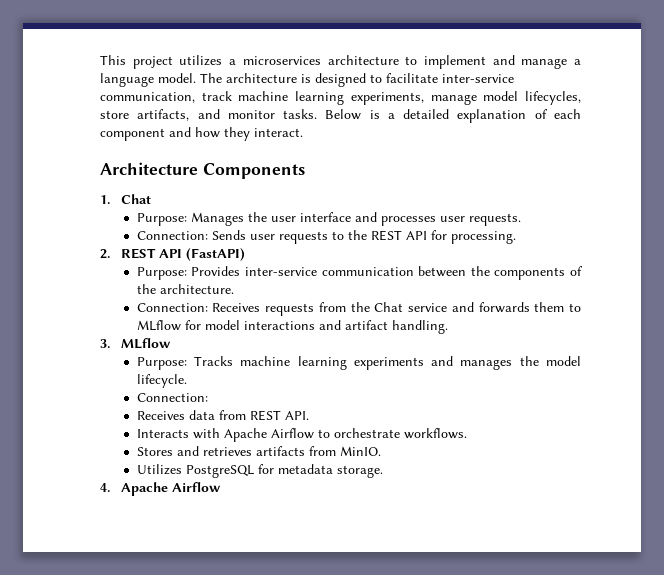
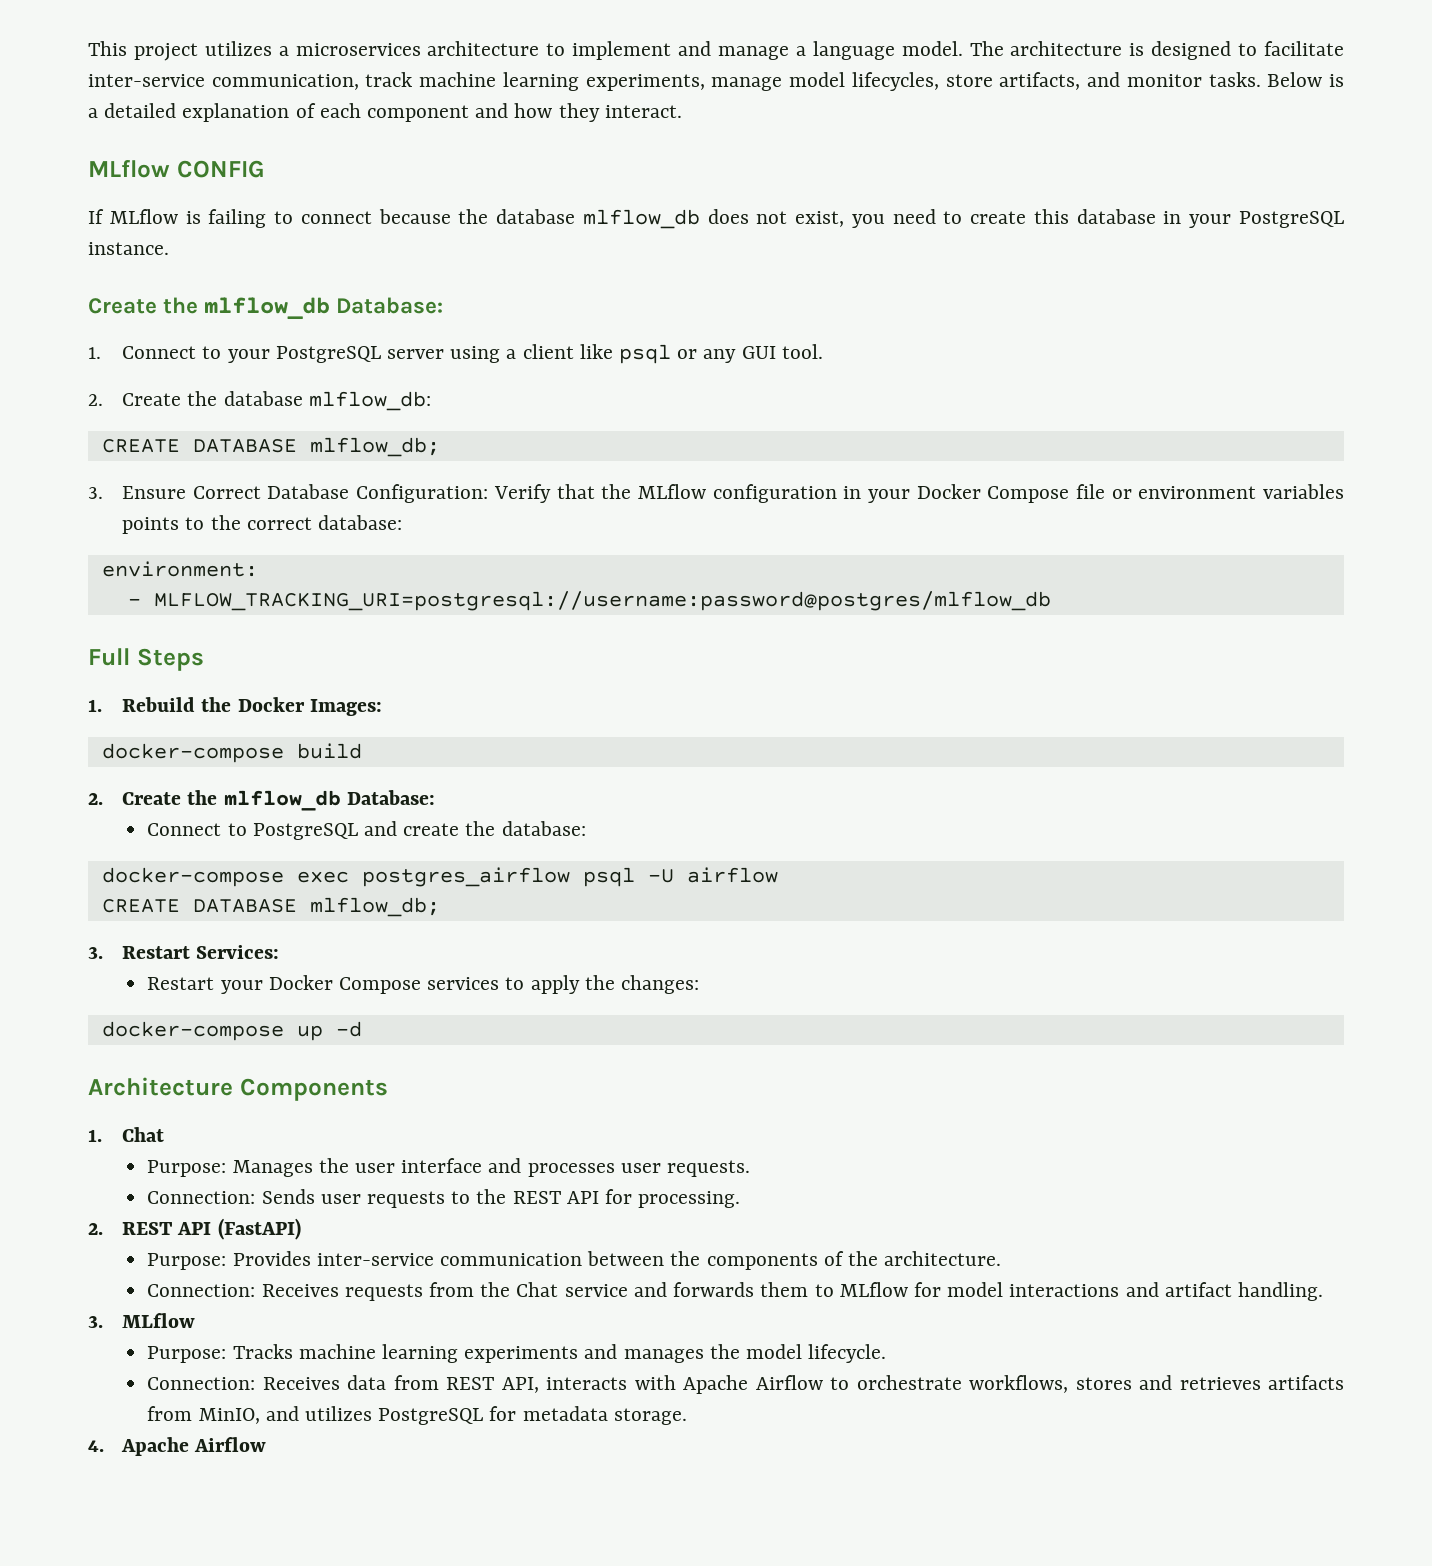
(303, 132) none -> [88,160,265,178] [88,209,1345,229] [88,242,169,255] [88,297,444,320] [88,344,823,364] [88,391,431,411] [101,437,440,457] [88,484,1344,503] [122,515,402,534] [101,561,258,577] [127,591,1051,611] [88,648,204,671] [88,697,382,716] [101,743,362,763] [88,790,435,811] [147,821,586,840] [101,867,778,887] [101,897,440,917] [88,945,280,959] [147,975,700,994] [101,1021,362,1041] // MLflow CONFIG // If MLflow is failing to connect because the database mlflow_db does not exist, you need to create this database in your PostgreSQL instance. // Create the mlflow_db Database: // 1. Connect to your PostgreSQL server using a client like psql or any GUI tool. // 2. Create the database mlflow_db: // CREATE DATABASE mlflow_db; // 3. Ensure Correct Database Configuration: Verify that the MLflow configuration in your Docker Compose file or environment variables points to the correct database: // environment: // - MLFLOW_TRACKING_URI=postgresql://username:password@postgres/mlflow_db // Full Steps // 1. Rebuild the Docker Images: // docker-compose build // 2. Create the mlflow_db Database: // Connect to PostgreSQL and create the database: // docker-compose exec postgres_airflow psql -U airflow // CREATE DATABASE mlflow_db; // 3. Restart Services: // Restart your Docker Compose services to apply the changes: // docker-compose up -d
(208, 397) // -> (256, 1383) none
[284,411,309,420] [136,429,189,438] API. // Interacts -> [501,1377,628,1393] API, interacts
[403,428,467,439] [136,447,173,456] workflows. // Stores -> [969,1375,1132,1393] workflows, stores
[339,446,381,456] [136,464,182,475] MinIO. // Utilizes -> [198,1406,373,1424] MinIO, and utilizes

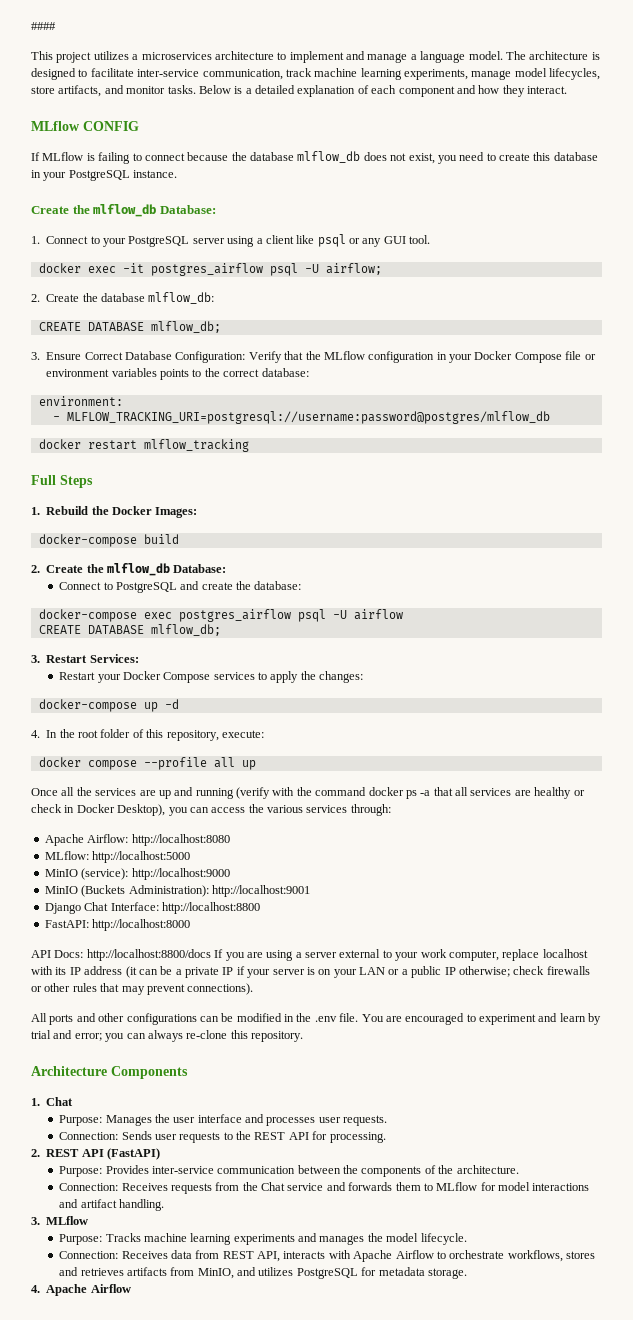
(88, 48) none -> [31,22,56,30] #### //
(823, 351) none -> [38,263,382,276] // docker exec -it postgres_airflow psql -U airflow;
(1051, 601) none -> [38,439,249,452] // docker restart mlflow_tracking
(362, 1029) none -> [31,729,264,741] [38,757,256,770] [31,787,585,799] [31,804,391,816] [44,834,230,846] [44,851,191,863] [44,868,230,880] [44,885,310,897] [44,902,260,914] [44,919,191,931] [31,949,588,961] [31,966,590,978] [31,983,254,995] [31,1013,602,1025] [31,1030,303,1042] // 4. In the root folder of this repository, execute: // docker compose --profile all up // Once all the services are up and running (verify with the command docker ps -a that all services are healthy or check in Docker Desktop), you can access the various services through: // Apache Airflow: http://localhost:8080 // MLflow: http://localhost:5000 // MinIO (service): http://localhost:9000 // MinIO (Buckets Administration): http://localhost:9001 // Django Chat Interface: http://localhost:8800 // FastAPI: http://localhost:8000 // API Docs: http://localhost:8800/docs If you are using a server external to your work computer, replace localhost with its IP address (it can be a private IP if your server is on your LAN or a public IP otherwise; check firewalls or other rules that may prevent connections). // All ports and other configurations can be modified in the .env file. You are encouraged to experiment and learn by trial and error; you can always re-clone this repository.

